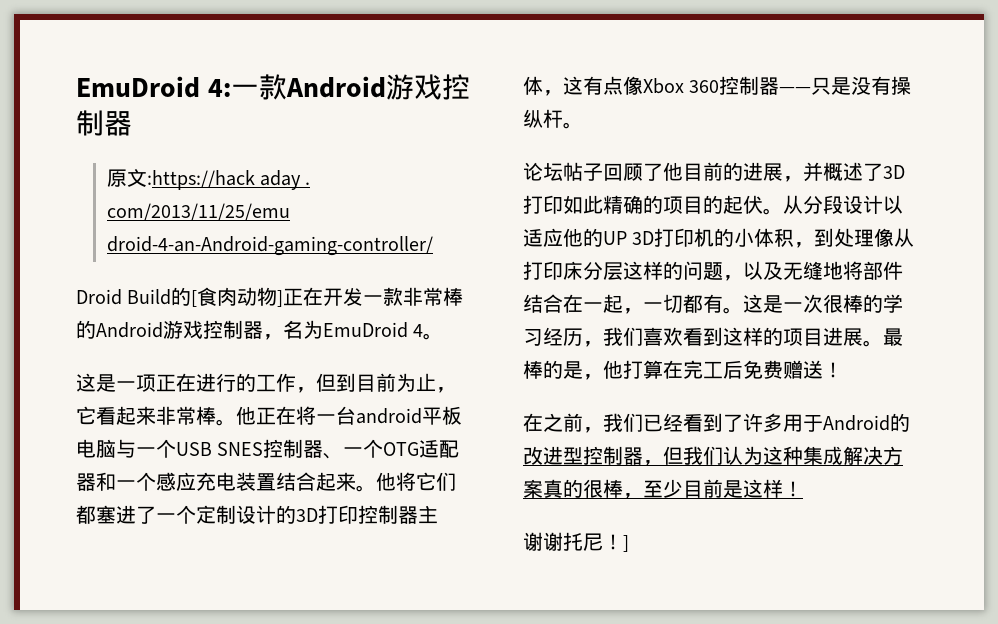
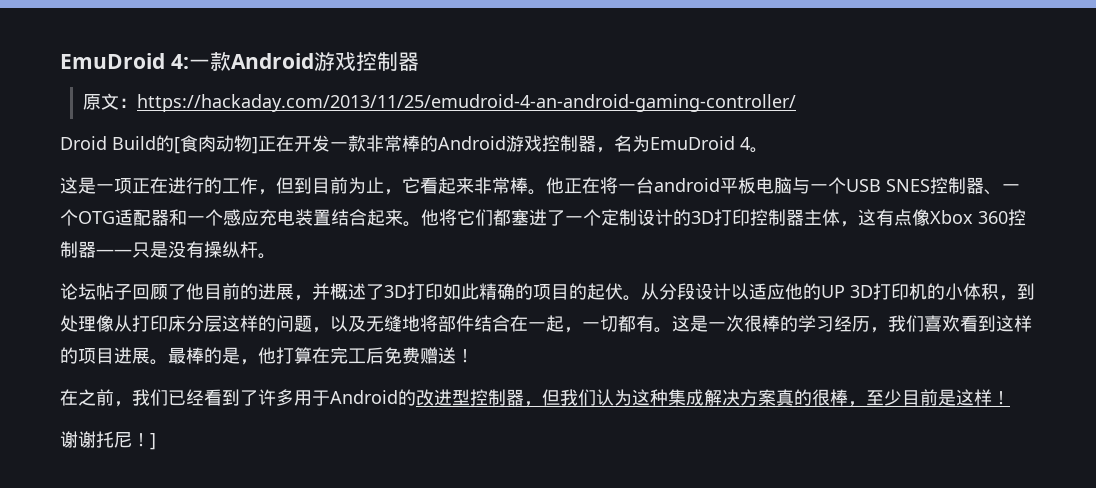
[146,170,311,190] [106,203,290,221] [106,236,433,256] :https://hack aday . com/2013/11/25/emu droid-4-an-Android-gaming-controller/ -> [118,94,796,112] ：https://hackaday.com/2013/11/25/emudroid-4-an-android-gaming-controller/

